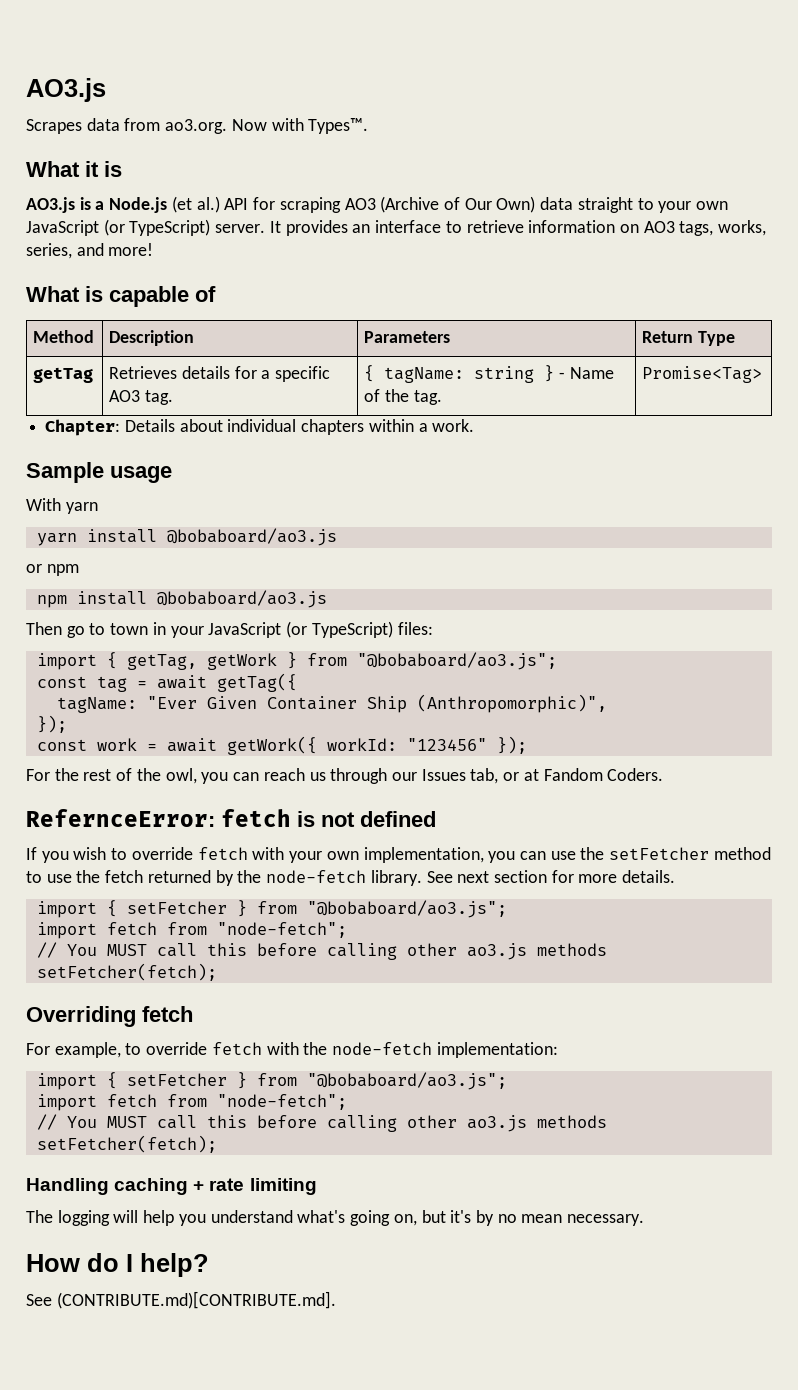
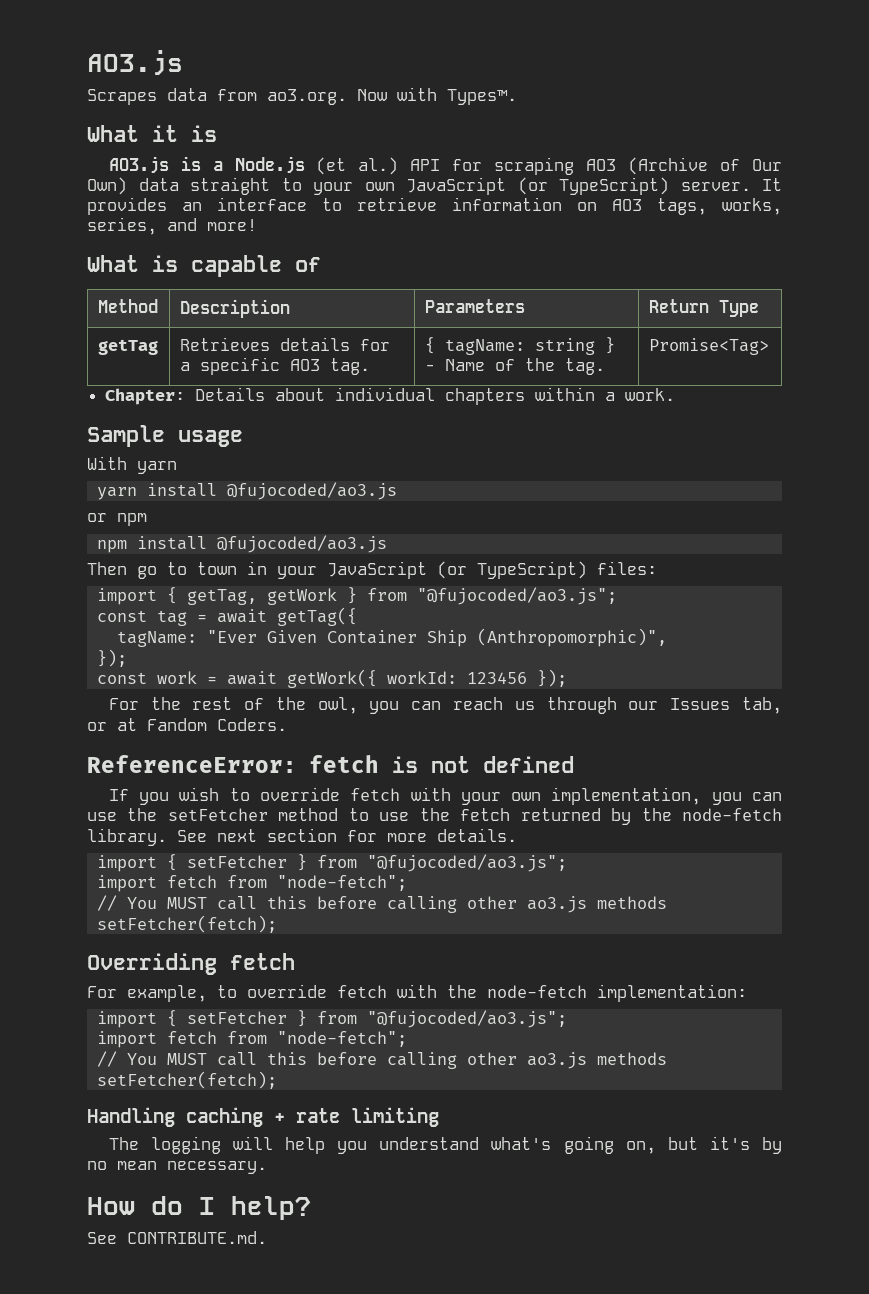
[166,528,337,546] @bobaboard/ao3.js -> [226,482,397,500] @fujocoded/ao3.js
[156,590,327,608] @bobaboard/ao3.js -> [216,535,387,553] @fujocoded/ao3.js
[356,652,557,670] "@bobaboard/ao3.js"; -> [416,587,617,605] "@fujocoded/ao3.js";
[406,738,487,751] "123456" -> [466,672,527,684] 123456
[26,809,215,827] RefernceError: -> [87,755,296,773] ReferenceError:
[306,900,507,918] "@bobaboard/ao3.js"; -> [366,854,567,872] "@fujocoded/ao3.js";
[306,1072,507,1090] "@bobaboard/ao3.js"; -> [366,1010,567,1028] "@fujocoded/ao3.js";
[56,1291,336,1309] (CONTRIBUTE.md)[CONTRIBUTE.md]. -> [127,1231,267,1244] CONTRIBUTE.md.

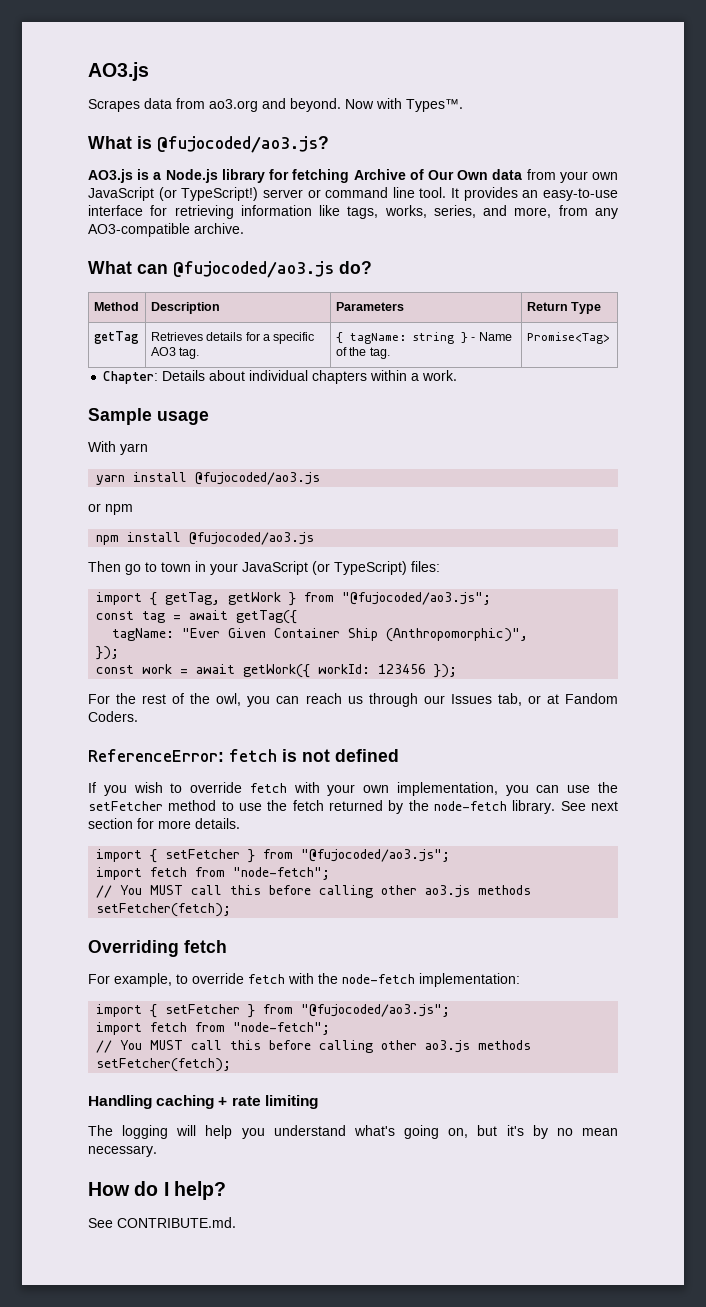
[267,89,347,105] ao3.org. -> [209,98,341,112] ao3.org and beyond.
[152,125,217,142] it is -> [137,136,329,153] is @fujocoded/ao3.js?
[316,157,783,175] [87,177,782,195] [87,197,782,215] [87,217,257,235] [87,255,321,277] (et al.) API for scraping AO3 (Archive of Our Own) data straight to your own JavaScript (or TypeScript) server. It provides an interface to retrieve information on AO3 tags, works, series, and more! // What is capable of -> [221,169,619,183] [88,187,618,201] [88,205,618,219] [88,223,244,237] [88,261,372,278] library for fetching Archive of Our Own data from your own JavaScript (or TypeScript!) server or command line tool. It provides an easy-to-use interface for retrieving information like tags, works, series, and more, from any AO3-compatible archive. // What can @fujocoded/ao3.js do?

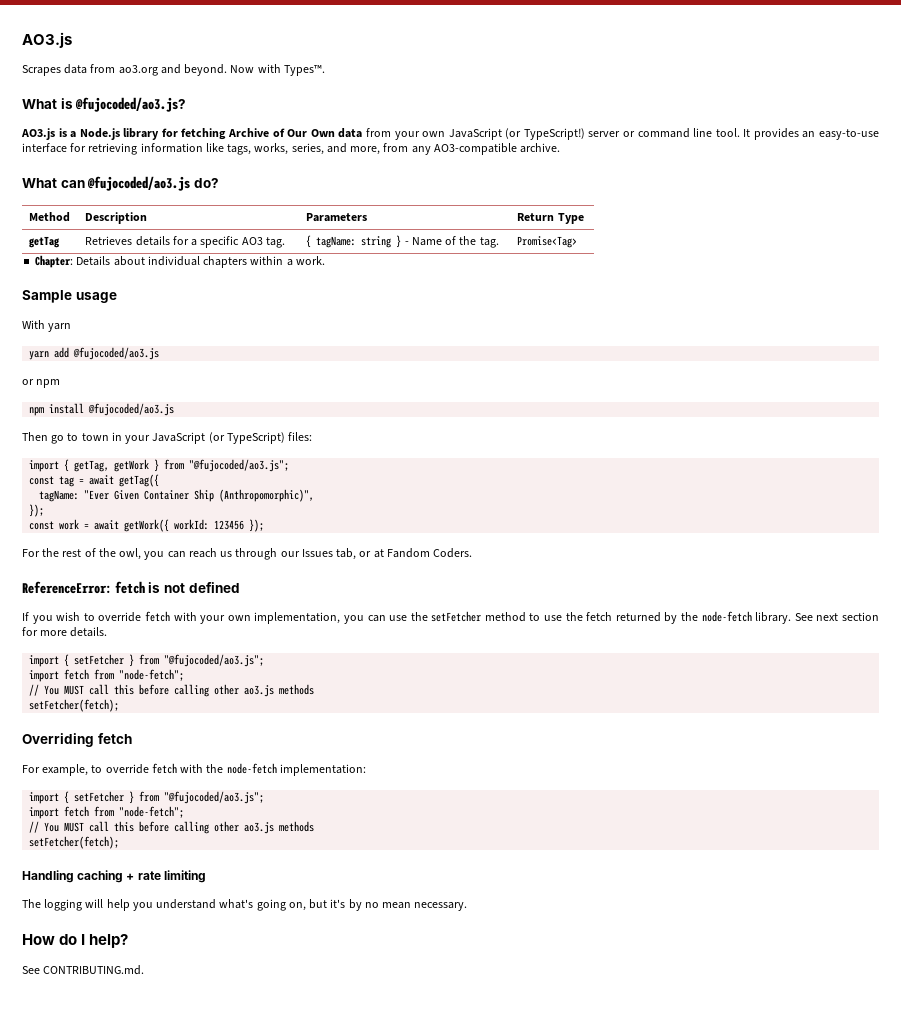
[133,472,188,482] install -> [54,347,70,358] add
[117,1217,236,1228] CONTRIBUTE.md. -> [43,965,145,975] CONTRIBUTING.md.

